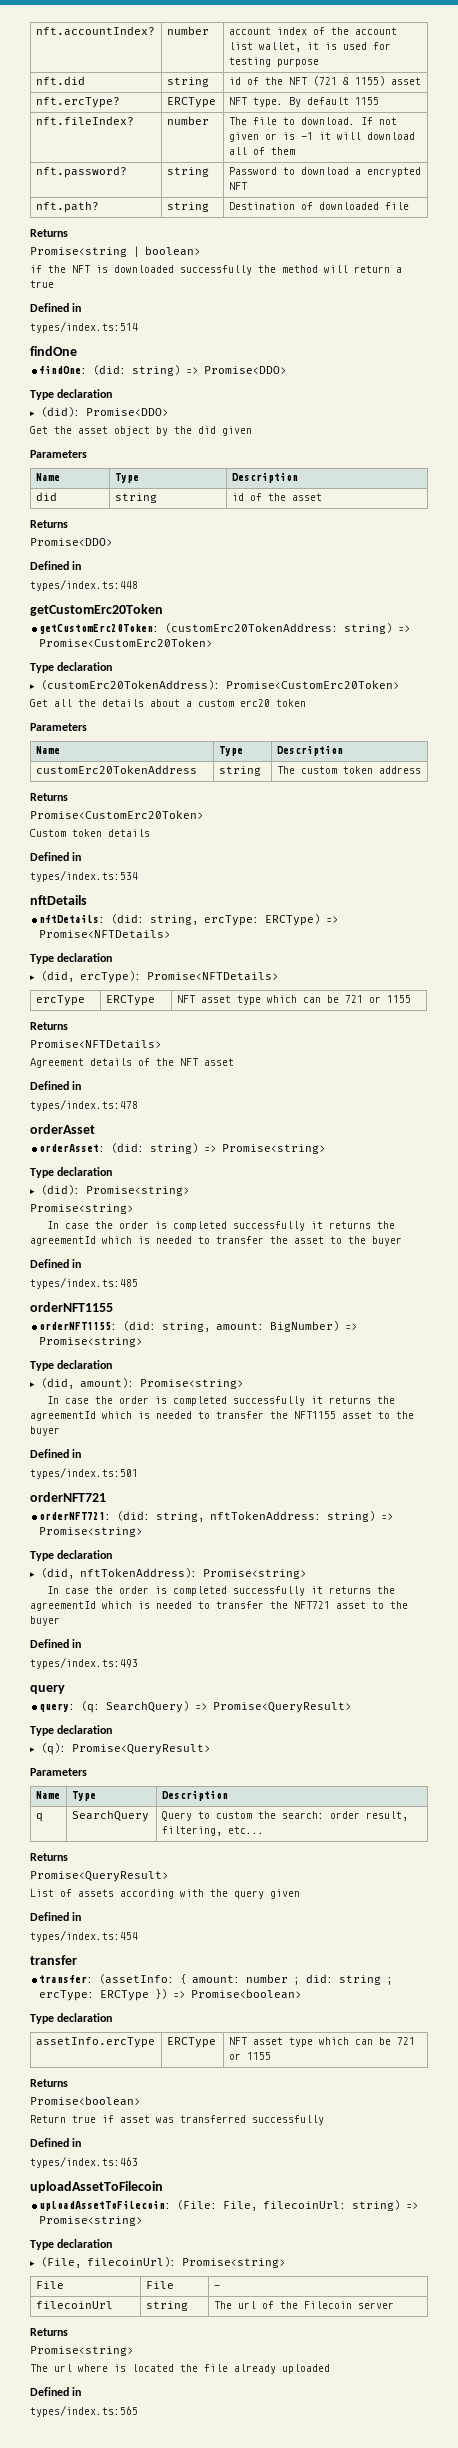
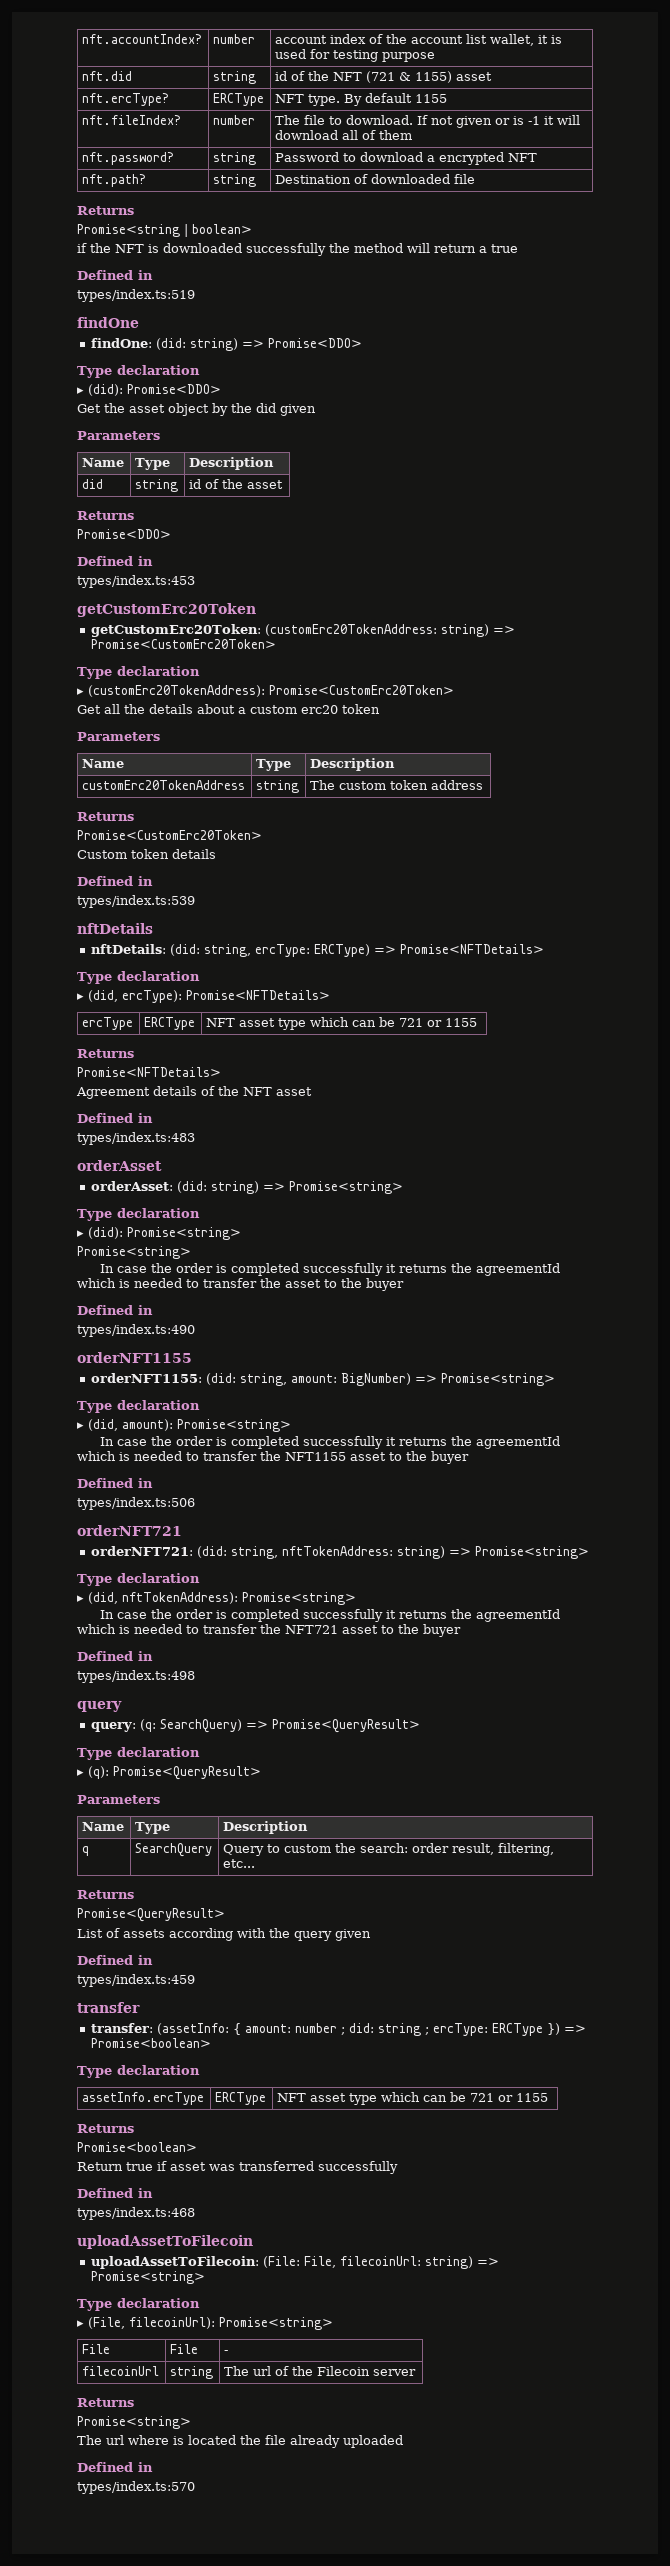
[30,321,138,333] types/index.ts:514 -> [77,289,195,302] types/index.ts:519
[30,579,138,591] types/index.ts:448 -> [77,575,195,588] types/index.ts:453
[30,870,138,882] types/index.ts:534 -> [77,895,195,908] types/index.ts:539
[30,1099,138,1111] types/index.ts:478 -> [77,1132,195,1145] types/index.ts:483
[30,1277,138,1289] types/index.ts:485 -> [77,1324,195,1337] types/index.ts:490
[30,1467,138,1479] types/index.ts:501 -> [77,1497,195,1510] types/index.ts:506
[30,1657,138,1669] types/index.ts:493 -> [77,1670,195,1683] types/index.ts:498
[30,1930,138,1942] types/index.ts:454 -> [77,1974,195,1987] types/index.ts:459
[30,2156,138,2168] types/index.ts:463 -> [77,2207,195,2220] types/index.ts:468
[30,2405,138,2417] types/index.ts:565 -> [77,2481,195,2494] types/index.ts:570

